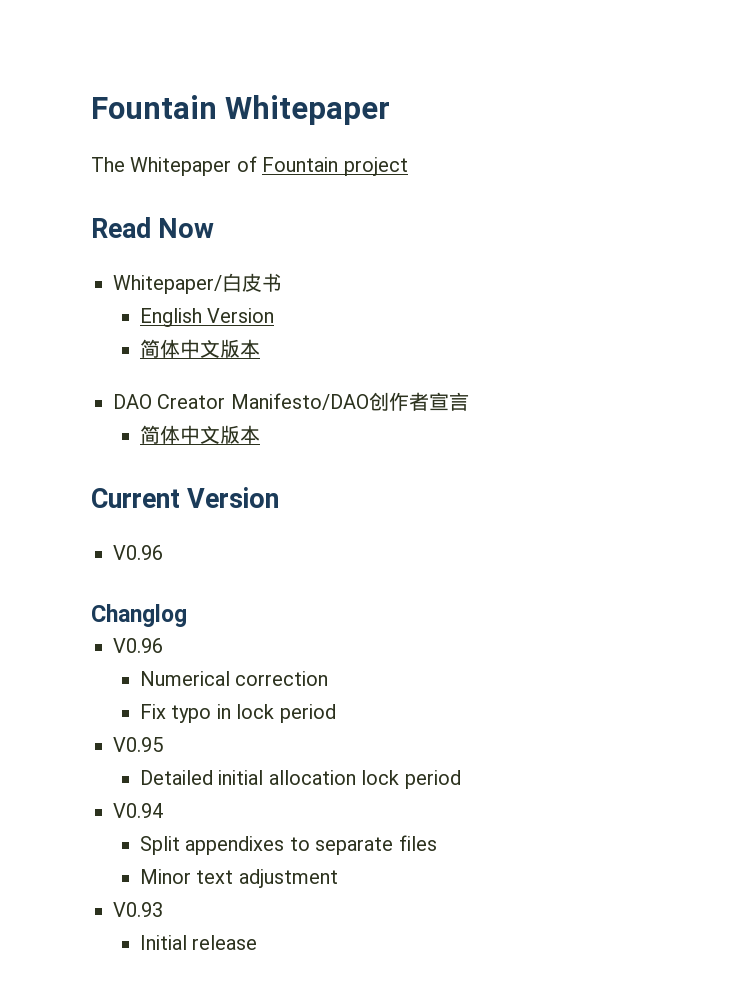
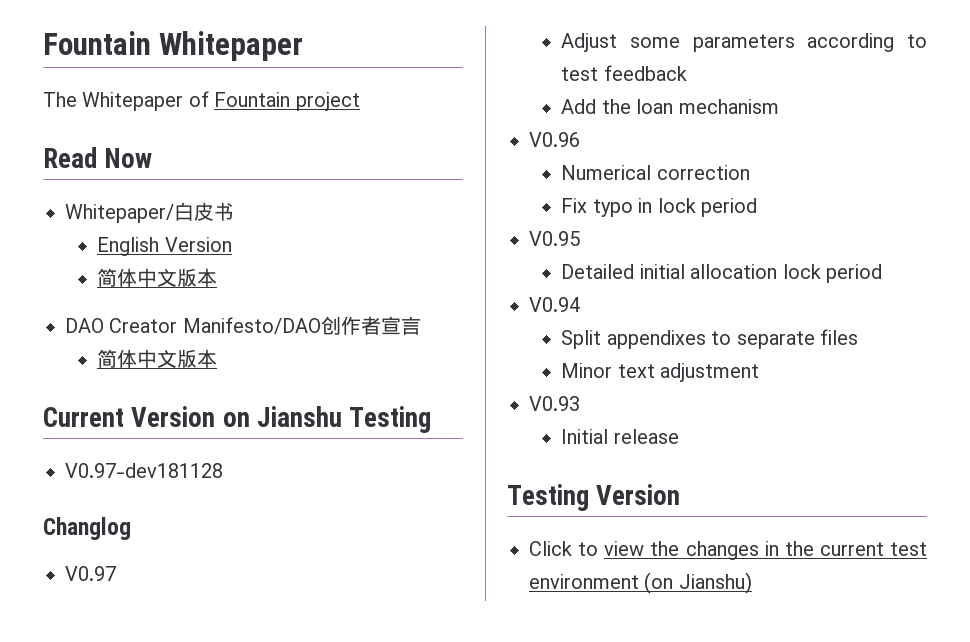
[113,545,163,560] [91,604,187,627] // V0.96 // Changlog -> [222,406,432,433] [65,463,223,478] [43,517,131,540] [65,566,116,581] [561,33,927,52] [561,65,687,81] [561,99,779,114] on Jianshu Testing // V0.97-dev181128 // Changlog // V0.97 // Adjust some parameters according to test feedback // Add the loan mechanism
(258, 942) none -> [507,484,681,511] [529,541,927,560] [529,572,752,594] // Testing Version // Click to view the changes in the current test environment (on Jianshu)

